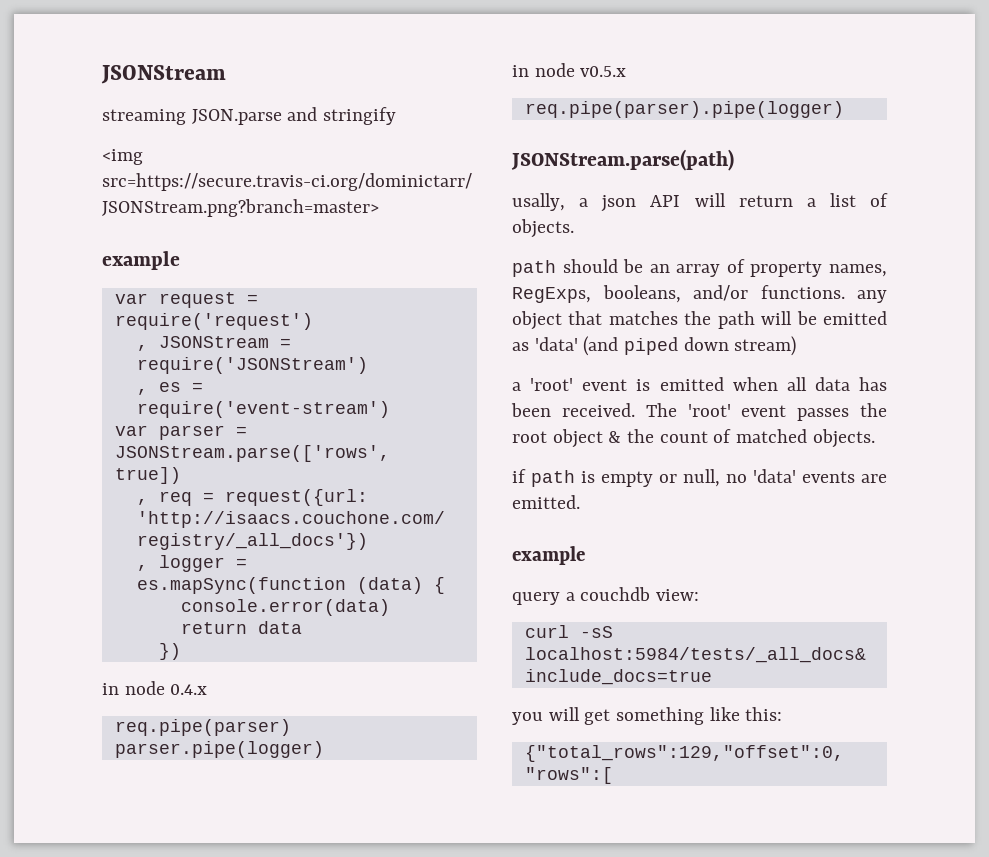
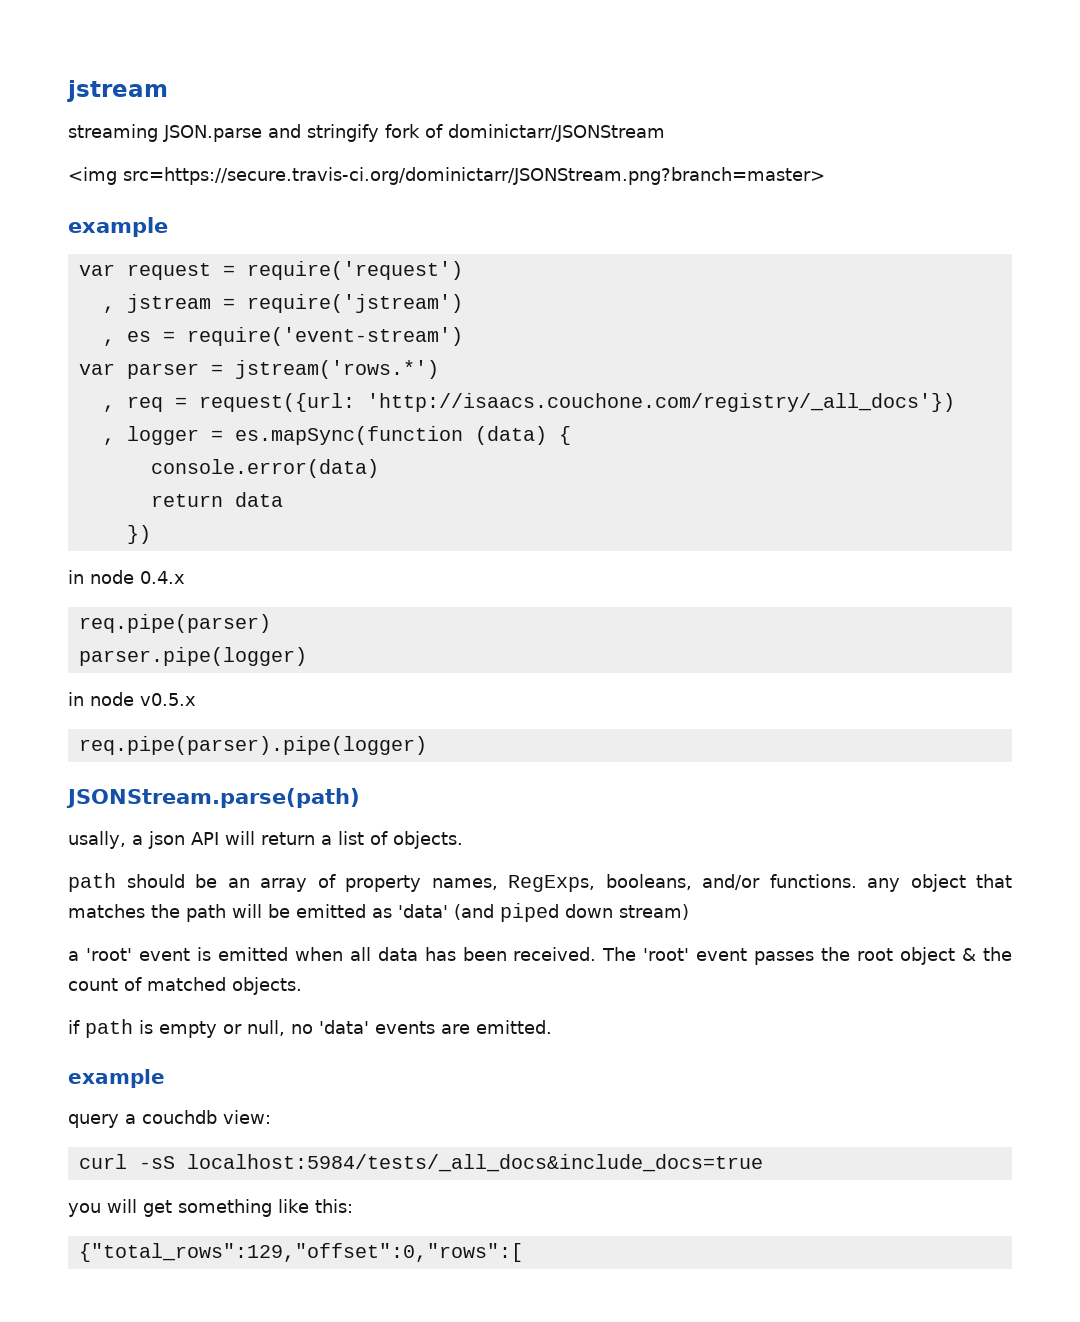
[101,65,226,84] JSONStream -> [67,80,168,102] jstream
(397, 116) none -> [385,124,665,142] fork of dominictarr/JSONStream
[158,336,291,348] [136,357,368,374] JSONStream = require('JSONStream') -> [126,294,463,313] jstream = require('jstream')
[114,445,390,462] [114,467,181,484] JSONStream.parse(['rows', true]) -> [234,360,439,379] jstream('rows.*')

